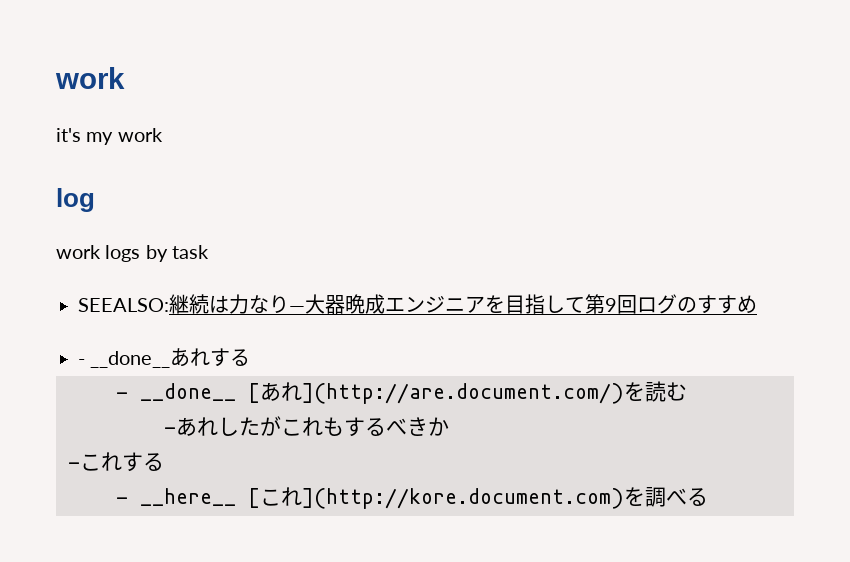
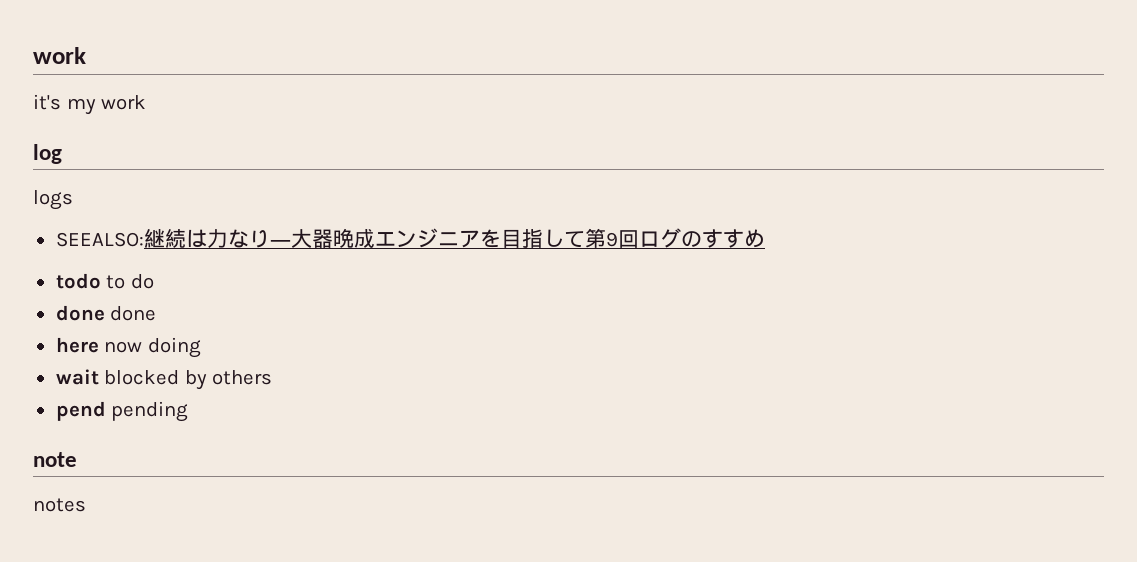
[56,245,101,259] work -> (62, 154) none
[145,245,210,262] by task -> (73, 200) none
[78,348,251,368] [116,381,687,404] [164,416,449,437] [68,452,164,472] [116,487,708,509] - __done__あれする // - __done__ [あれ](http://are.document.com/)を読む // -あれしたがこれもするべきか // -これする // - __here__ [これ](http://kore.document.com)を調べる -> [55,273,154,289] [55,305,157,321] [55,337,201,358] [55,369,273,390] [55,401,189,422] [33,452,77,467] [33,498,86,512] todo to do // done done // here now doing // wait blocked by others // pend pending // note // notes

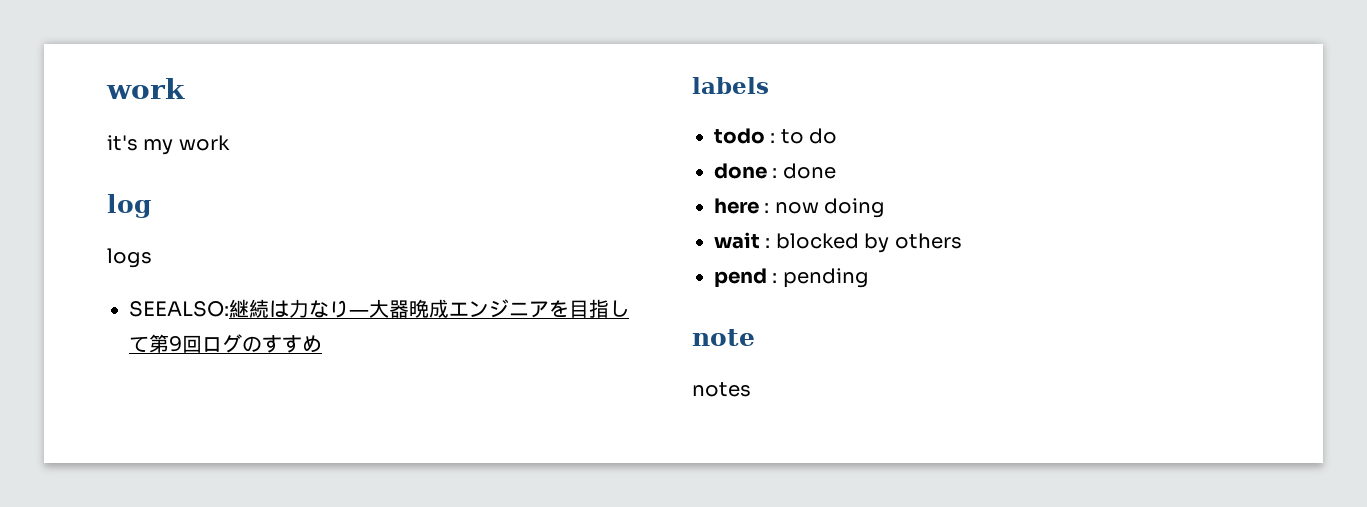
(765, 238) none -> [692,77,769,94] // labels
(101, 281) none -> [770,133,776,143] :
(105, 313) none -> [772,168,778,178] :
(99, 345) none -> [764,203,770,213] :
(99, 377) none -> [765,238,771,248] :
(106, 411) none -> [772,273,778,283] :

